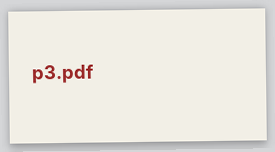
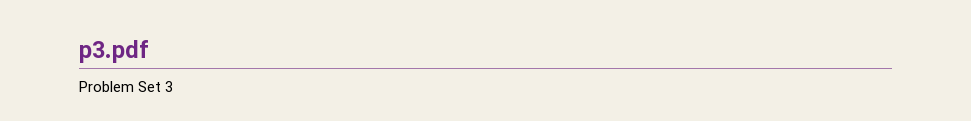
(95, 74) none -> [79,81,174,92] // Problem Set 3

